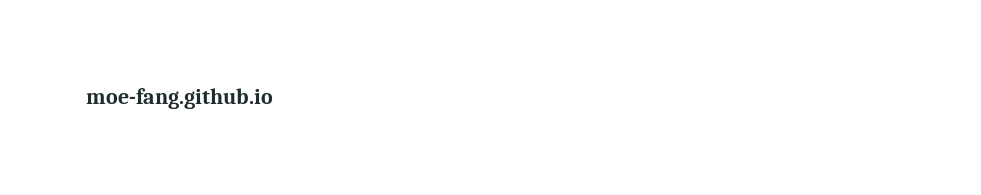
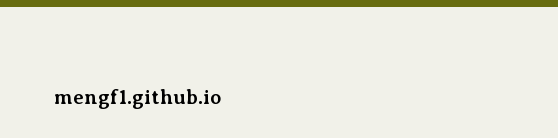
[86,88,273,109] moe-fang.github.io -> [54,89,221,109] mengf1.github.io

